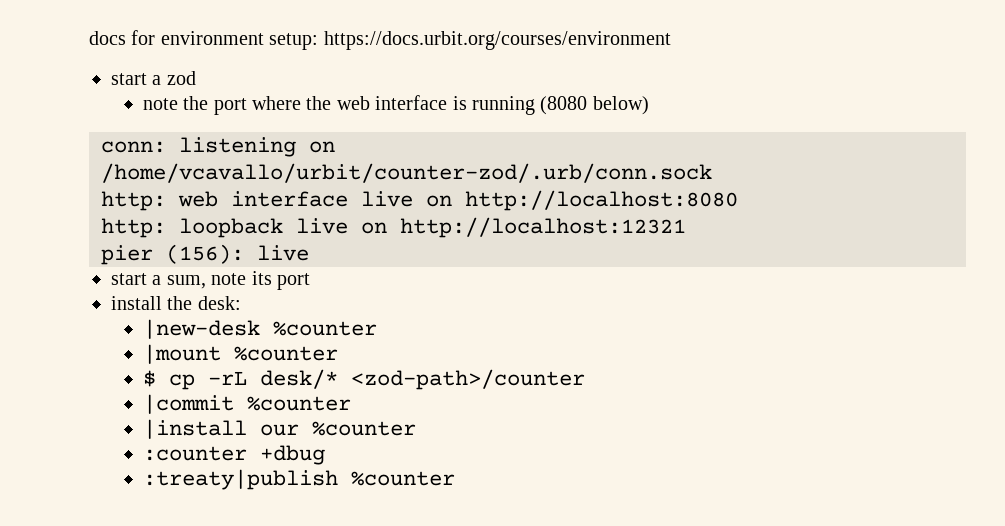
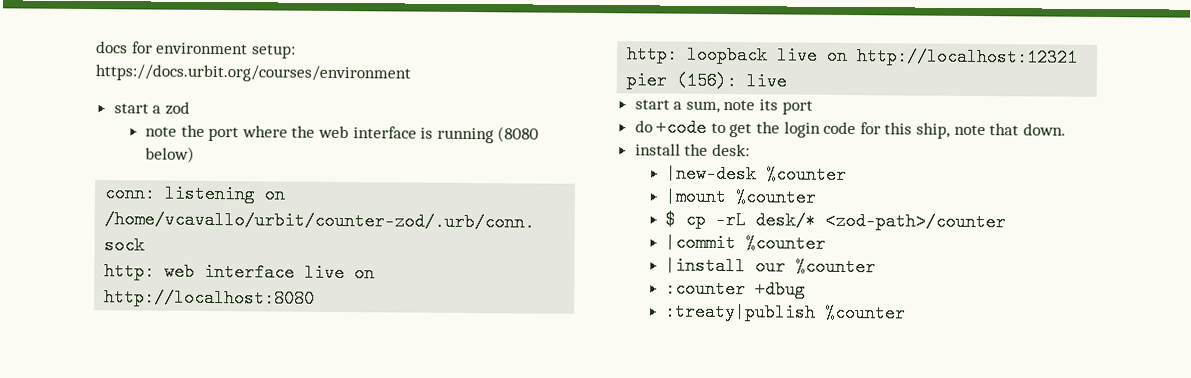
(310, 281) none -> [634,118,1066,139] // do +code to get the login code for this ship, note that down.

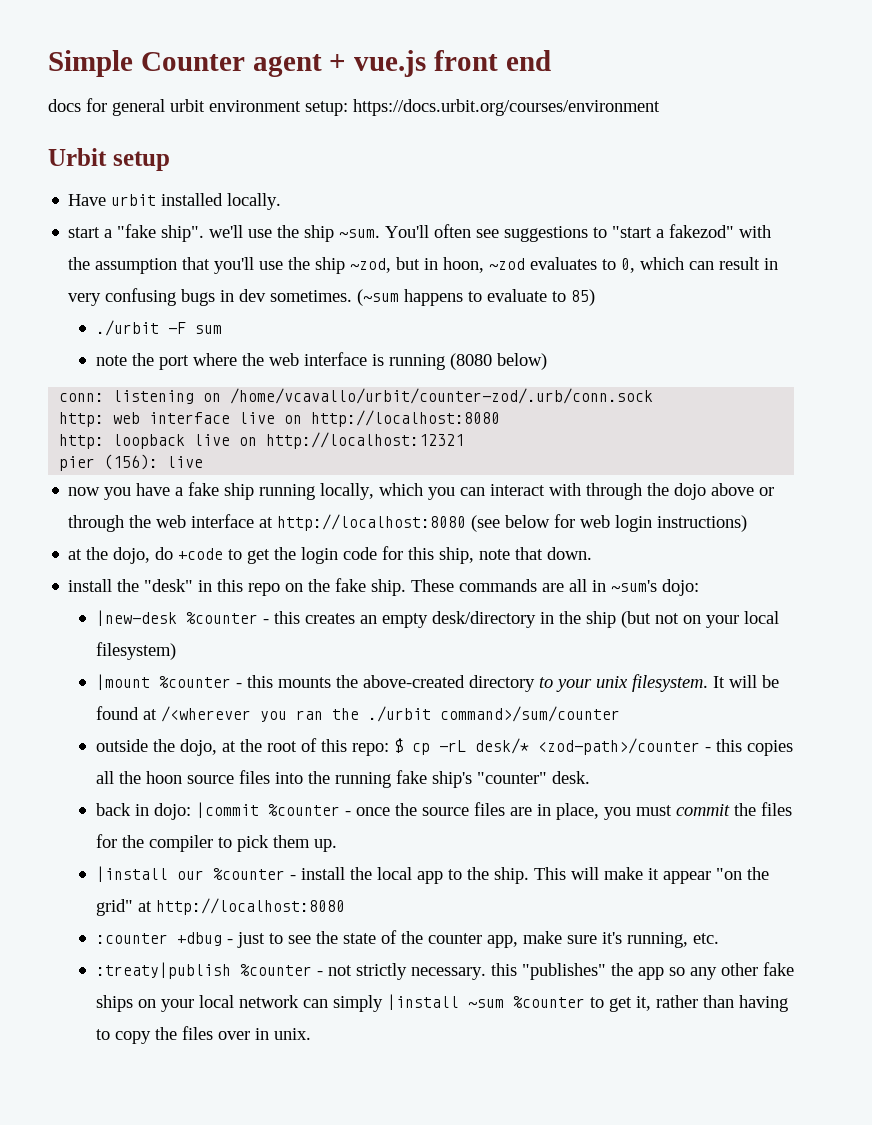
[96,41,296,59] [95,64,411,83] [113,101,190,115] docs for environment setup: https://docs.urbit.org/courses/environment // start a zod -> [48,50,551,77] [48,98,660,116] [48,148,170,171] [68,193,282,210] [68,224,772,242] [68,257,779,274] [68,288,596,306] [95,320,222,336] Simple Counter agent + vue.js front end // docs for general urbit environment setup: https://docs.urbit.org/courses/environment // Urbit setup // Have urbit installed locally. // start a "fake ship". we'll use the ship ~sum. You'll often see suggestions to "start a fakezod" with the assumption that you'll use the ship ~zod, but in hoon, ~zod evaluates to 0, which can result in very confusing bugs in dev sometimes. (~sum happens to evaluate to 85) // ./urbit -F sum
[634,99,813,115] start a sum, note its port // -> [68,482,775,500] [68,514,748,532] [68,547,151,564] now you have a fake ship running locally, which you can interact with through the dojo above or through the web interface at http://localhost:8080 (see below for web login instructions) // at the dojo,
[711,143,750,157] [666,164,848,184] [665,187,818,207] desk: // |new-desk %counter // |mount %counter // -> [144,578,700,596] [95,610,779,628] [95,642,176,660] [95,674,779,692] [95,706,620,722] [95,738,389,756] "desk" in this repo on the fake ship. These commands are all in ~sum's dojo: // |new-desk %counter - this creates an empty desk/directory in the ship (but not on your local filesystem) // |mount %counter - this mounts the above-created directory to your unix filesystem. It will be found at /<wherever you ran the ./urbit command>/sum/counter // outside the dojo, at the root of this repo:
[665,233,827,253] [665,256,877,277] [665,279,807,299] [664,302,907,323] // |commit %counter // |install our %counter // :counter +dbug // :treaty|publish %counter -> [704,739,793,756] [95,770,590,788] [95,802,792,820] [95,834,337,852] [95,866,769,884] [95,898,345,916] [95,930,719,948] [95,962,794,980] [95,994,788,1012] [95,1026,311,1044] - this copies all the hoon source files into the running fake ship's "counter" desk. // back in dojo: |commit %counter - once the source files are in place, you must commit the files for the compiler to pick them up. // |install our %counter - install the local app to the ship. This will make it appear "on the grid" at http://localhost:8080 // :counter +dbug - just to see the state of the counter app, make sure it's running, etc. // :treaty|publish %counter - not strictly necessary. this "publishes" the app so any other fake ships on your local network can simply |install ~sum %counter to get it, rather than having to copy the files over in unix.

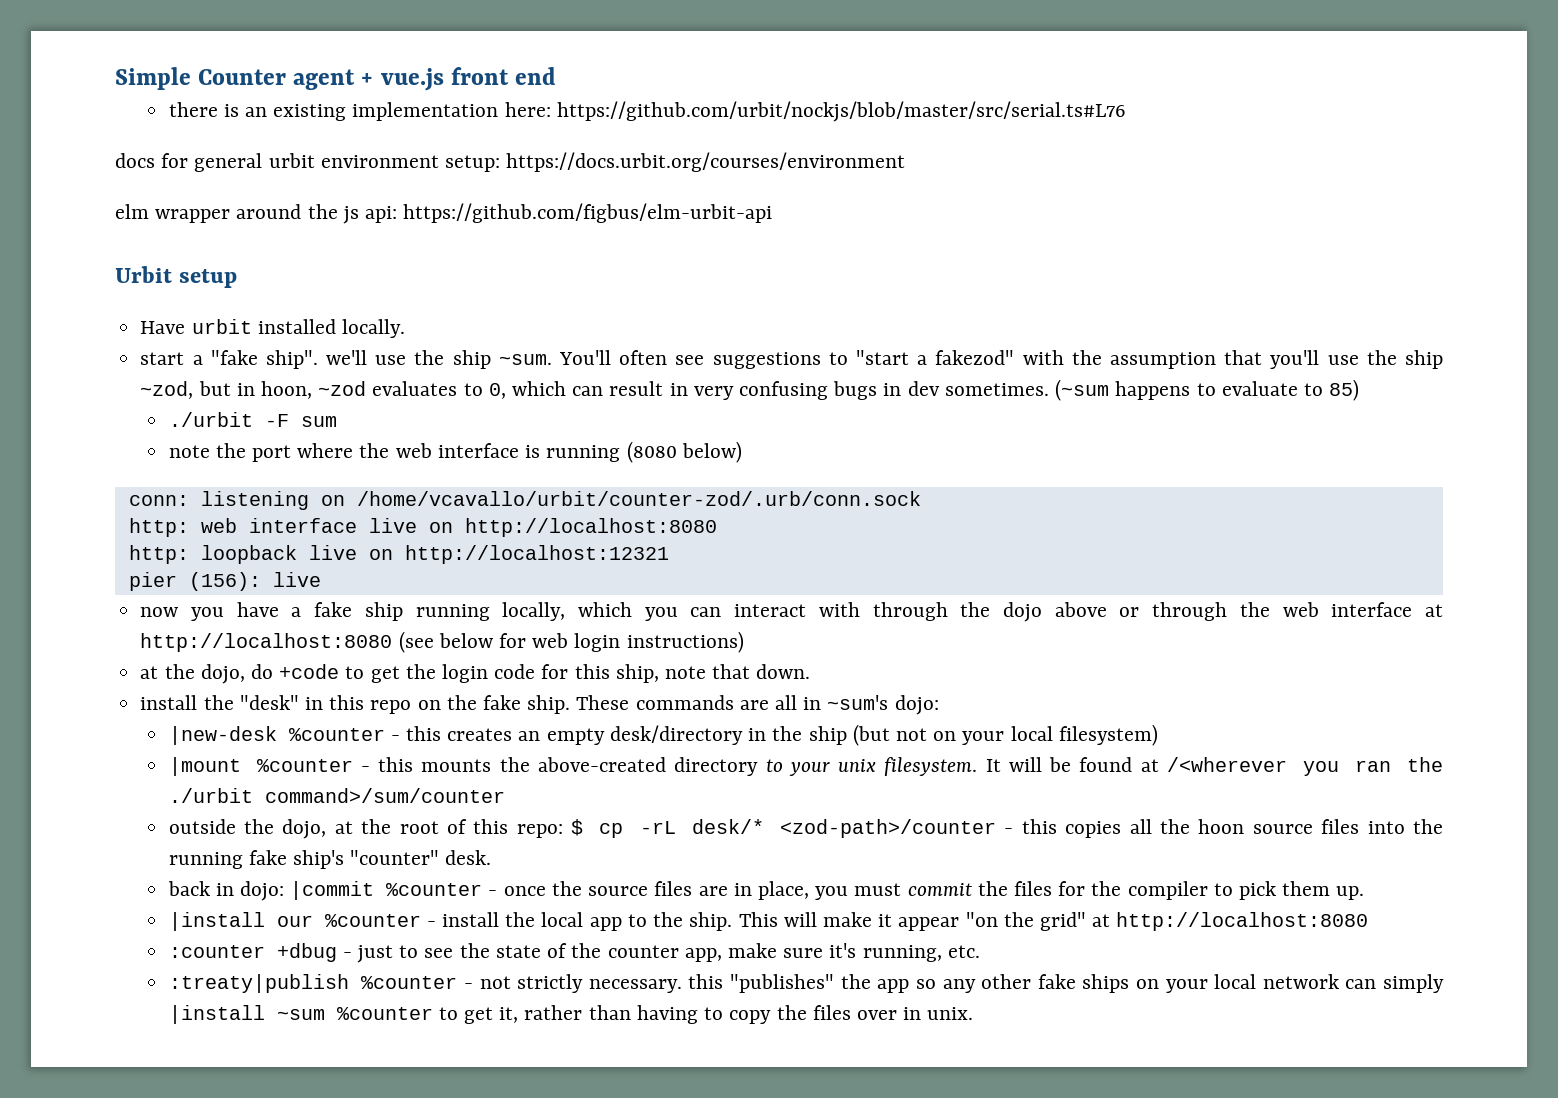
(551, 60) none -> [168,101,1126,122] // there is an existing implementation here: https://github.com/urbit/nockjs/blob/master/src/serial.ts#L76
(660, 107) none -> [115,203,773,224] // elm wrapper around the js api: https://github.com/figbus/elm-urbit-api

